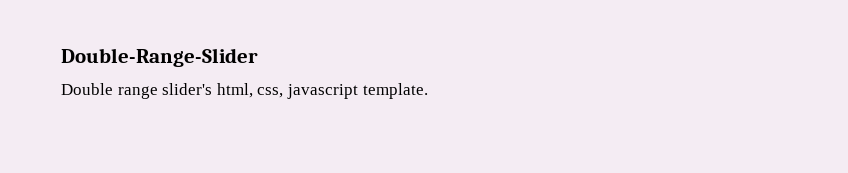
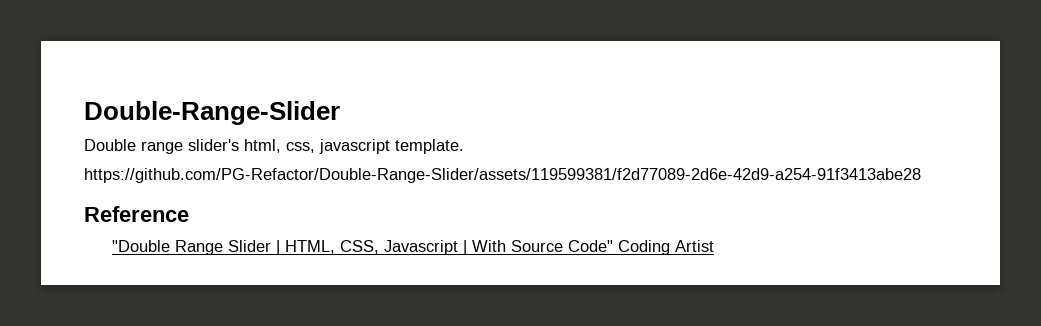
(428, 91) none -> [84,168,921,183] [84,206,189,222] [112,240,715,255] // https://github.com/PG-Refactor/Double-Range-Slider/assets/119599381/f2d77089-2d6e-42d9-a254-91f3413abe28 // Reference // "Double Range Slider | HTML, CSS, Javascript | With Source Code" Coding Artist

